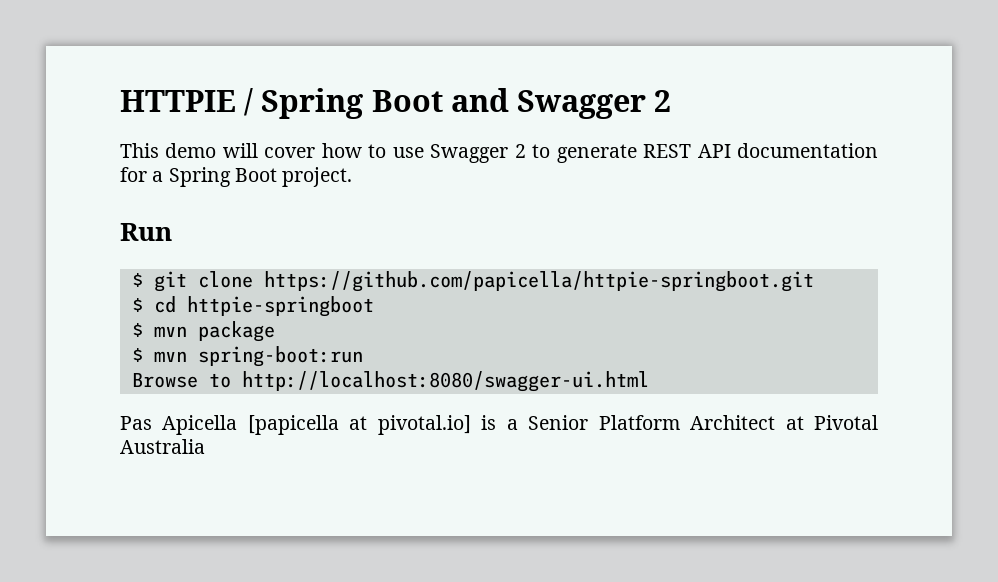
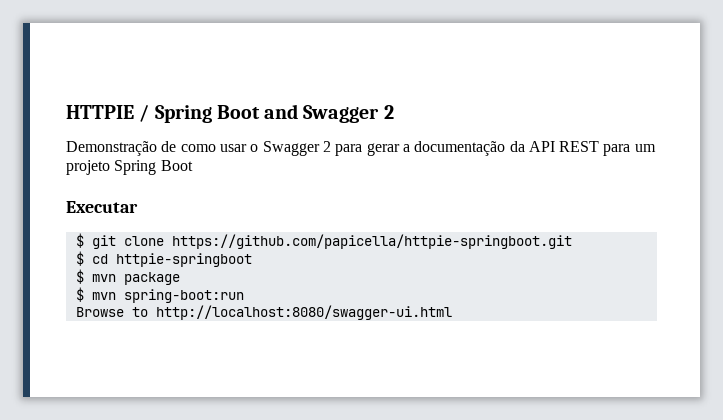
[120,143,878,163] [120,167,353,187] [120,223,172,241] This demo will cover how to use Swagger 2 to generate REST API documentation for a Spring Boot project. // Run -> [66,141,656,156] [66,160,193,175] [66,201,138,213] Demonstração de como usar o Swagger 2 para gerar a documentação da API REST para um projeto Spring Boot // Executar
[120,415,879,435] [120,439,205,454] // Pas Apicella [papicella at pivotal.io] is a Senior Platform Architect at Pivotal Australia -> (452, 312) none

